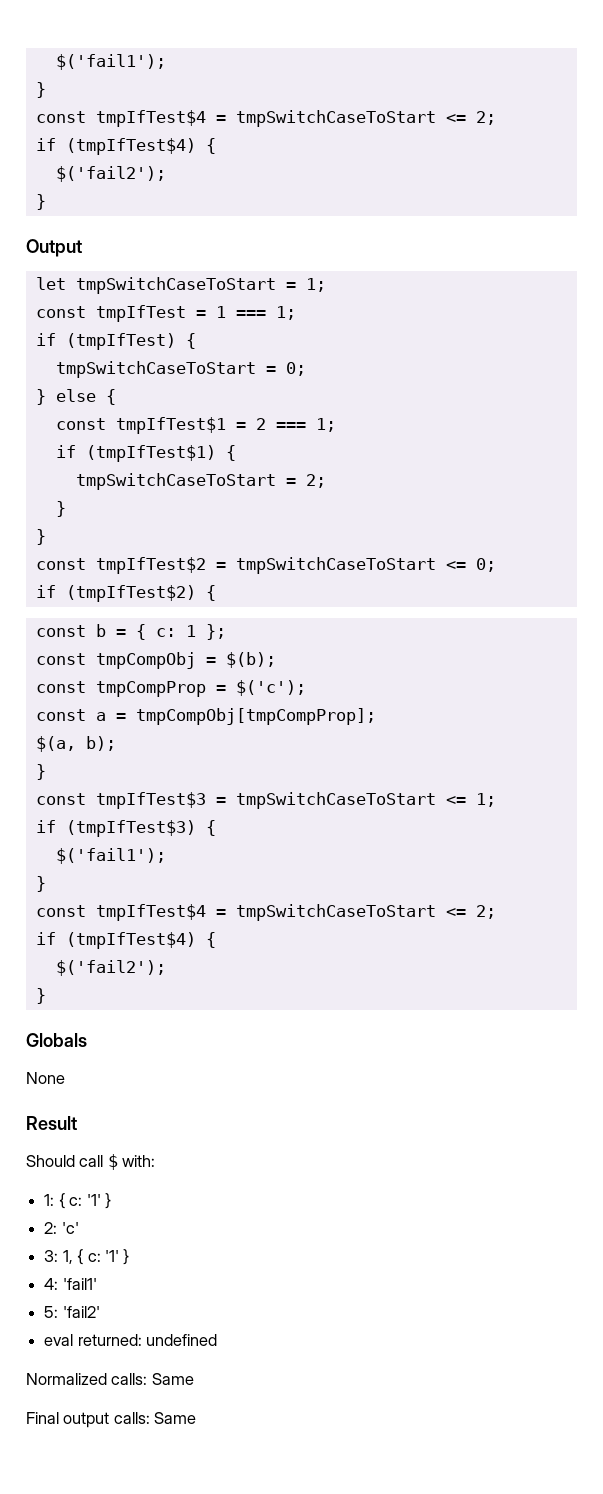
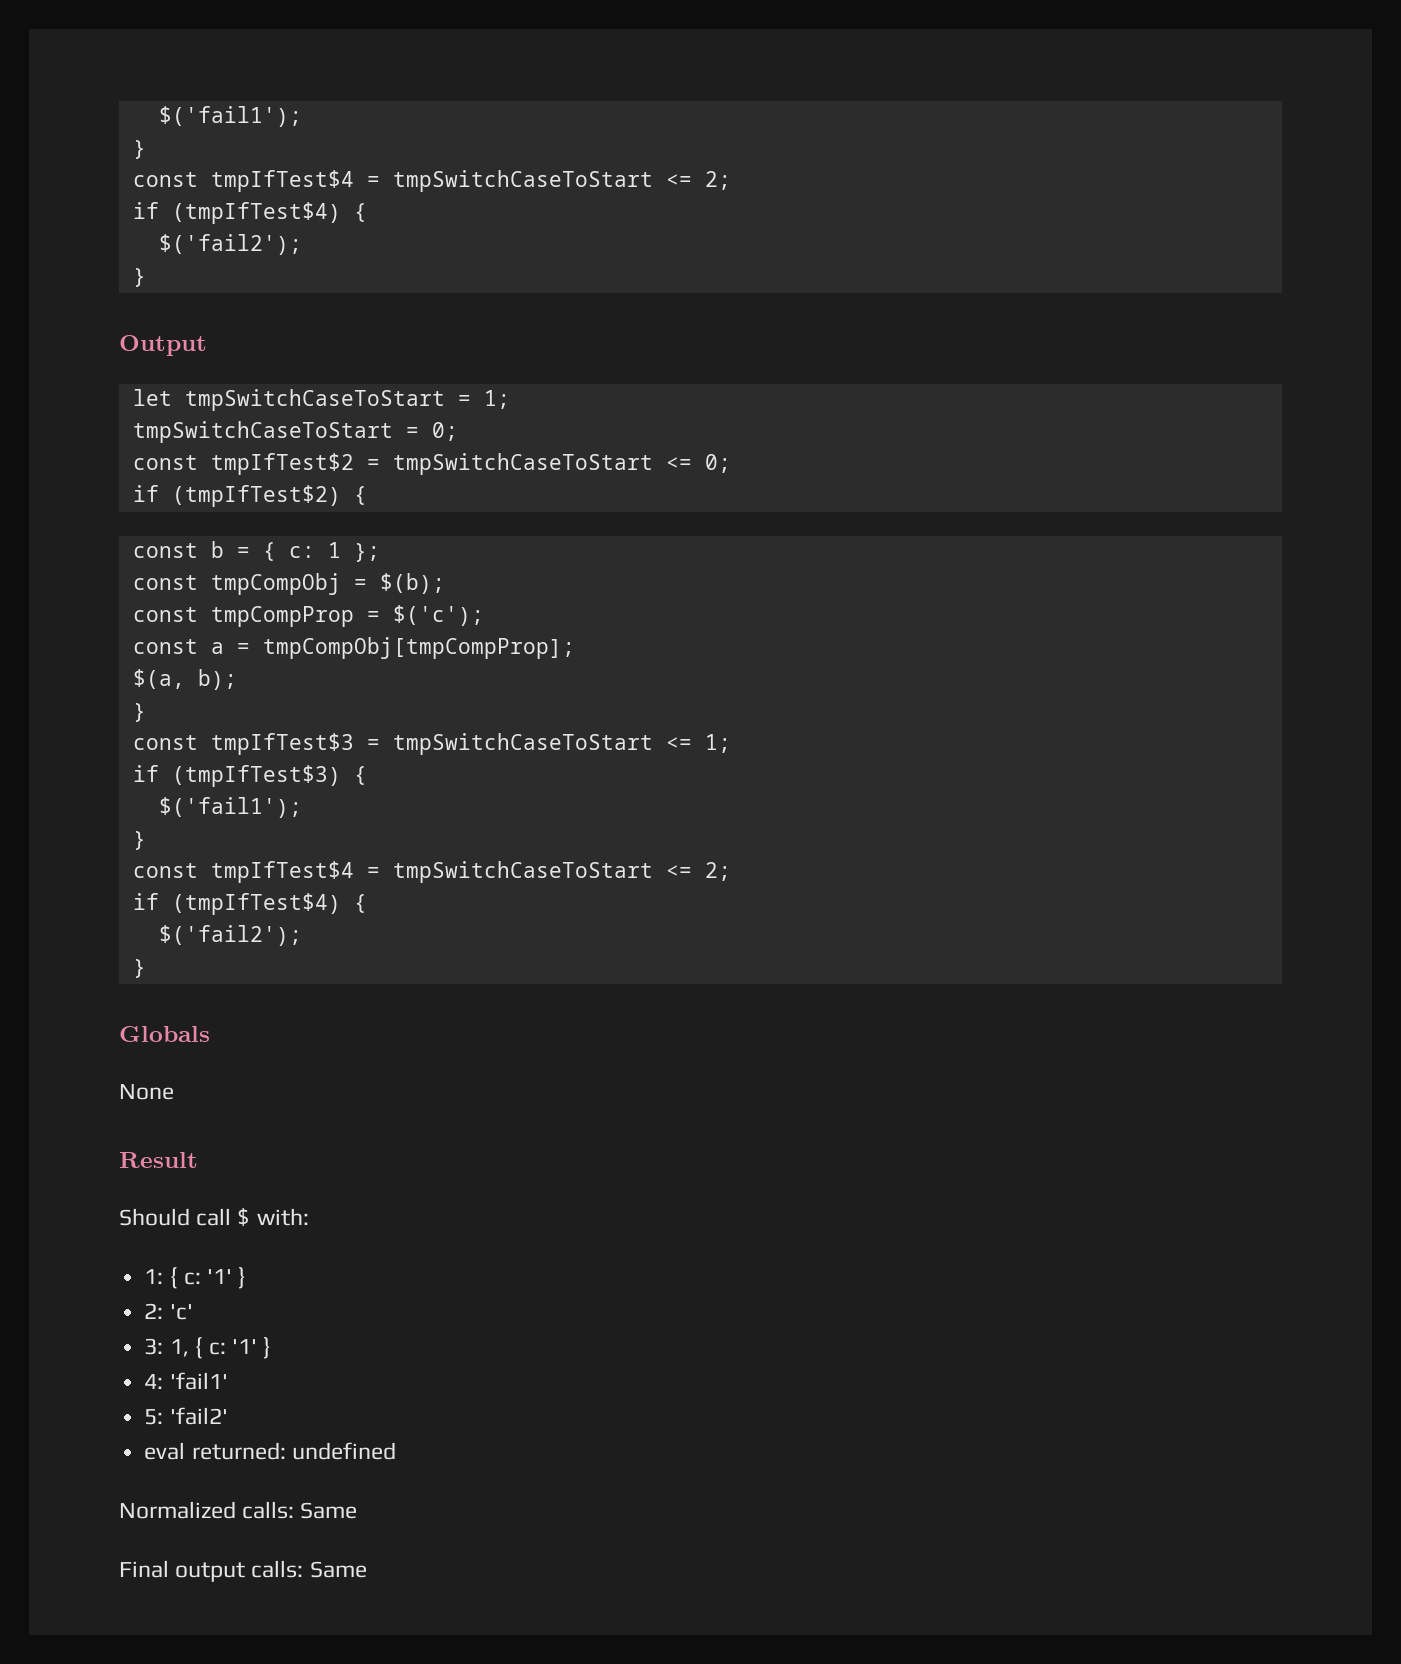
[35,305,296,322] [35,333,196,350] [55,361,306,378] [35,389,116,405] [55,417,336,434] [55,445,236,462] [75,473,326,490] [55,501,66,517] [35,529,46,545] const tmpIfTest = 1 === 1; // if (tmpIfTest) { // tmpSwitchCaseToStart = 0; // } else { // const tmpIfTest$1 = 2 === 1; // if (tmpIfTest$1) { // tmpSwitchCaseToStart = 2; // } // } -> [132,421,458,443] tmpSwitchCaseToStart = 0;

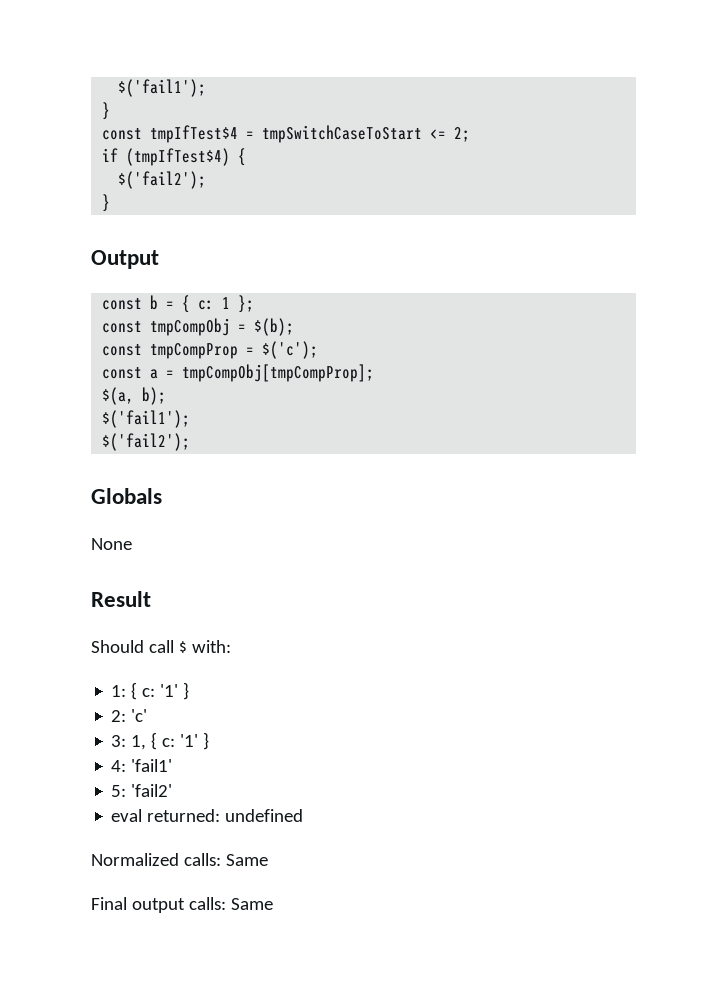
[132,389,510,411] [132,421,458,443] [132,453,731,475] [132,485,367,507] // let tmpSwitchCaseToStart = 1; // tmpSwitchCaseToStart = 0; // const tmpIfTest$2 = tmpSwitchCaseToStart <= 0; // if (tmpIfTest$2) { -> (159, 259) none
[132,703,146,722] [132,733,731,755] [132,765,367,787] [158,797,302,818] [132,831,146,850] [132,861,731,883] [132,893,367,915] [158,925,302,946] [132,959,146,978] } // const tmpIfTest$3 = tmpSwitchCaseToStart <= 1; // if (tmpIfTest$3) { // $('fail1'); // } // const tmpIfTest$4 = tmpSwitchCaseToStart <= 2; // if (tmpIfTest$4) { // $('fail2'); // } -> [102,410,191,428] [102,433,191,451] $('fail1'); // $('fail2');

